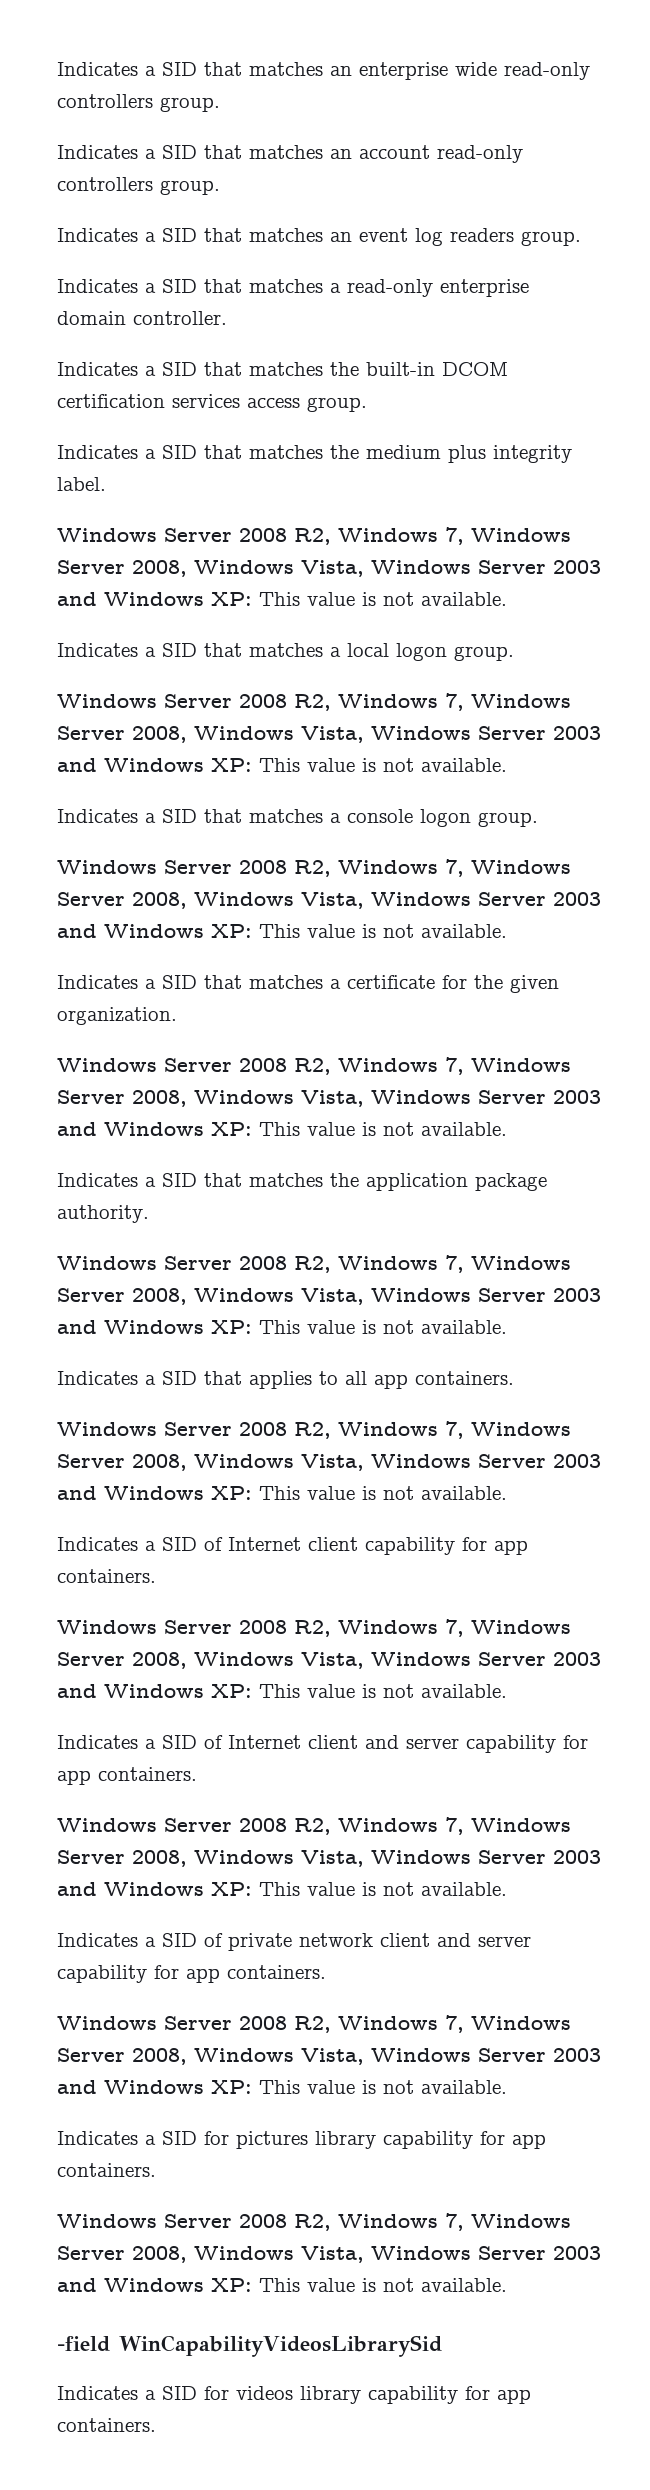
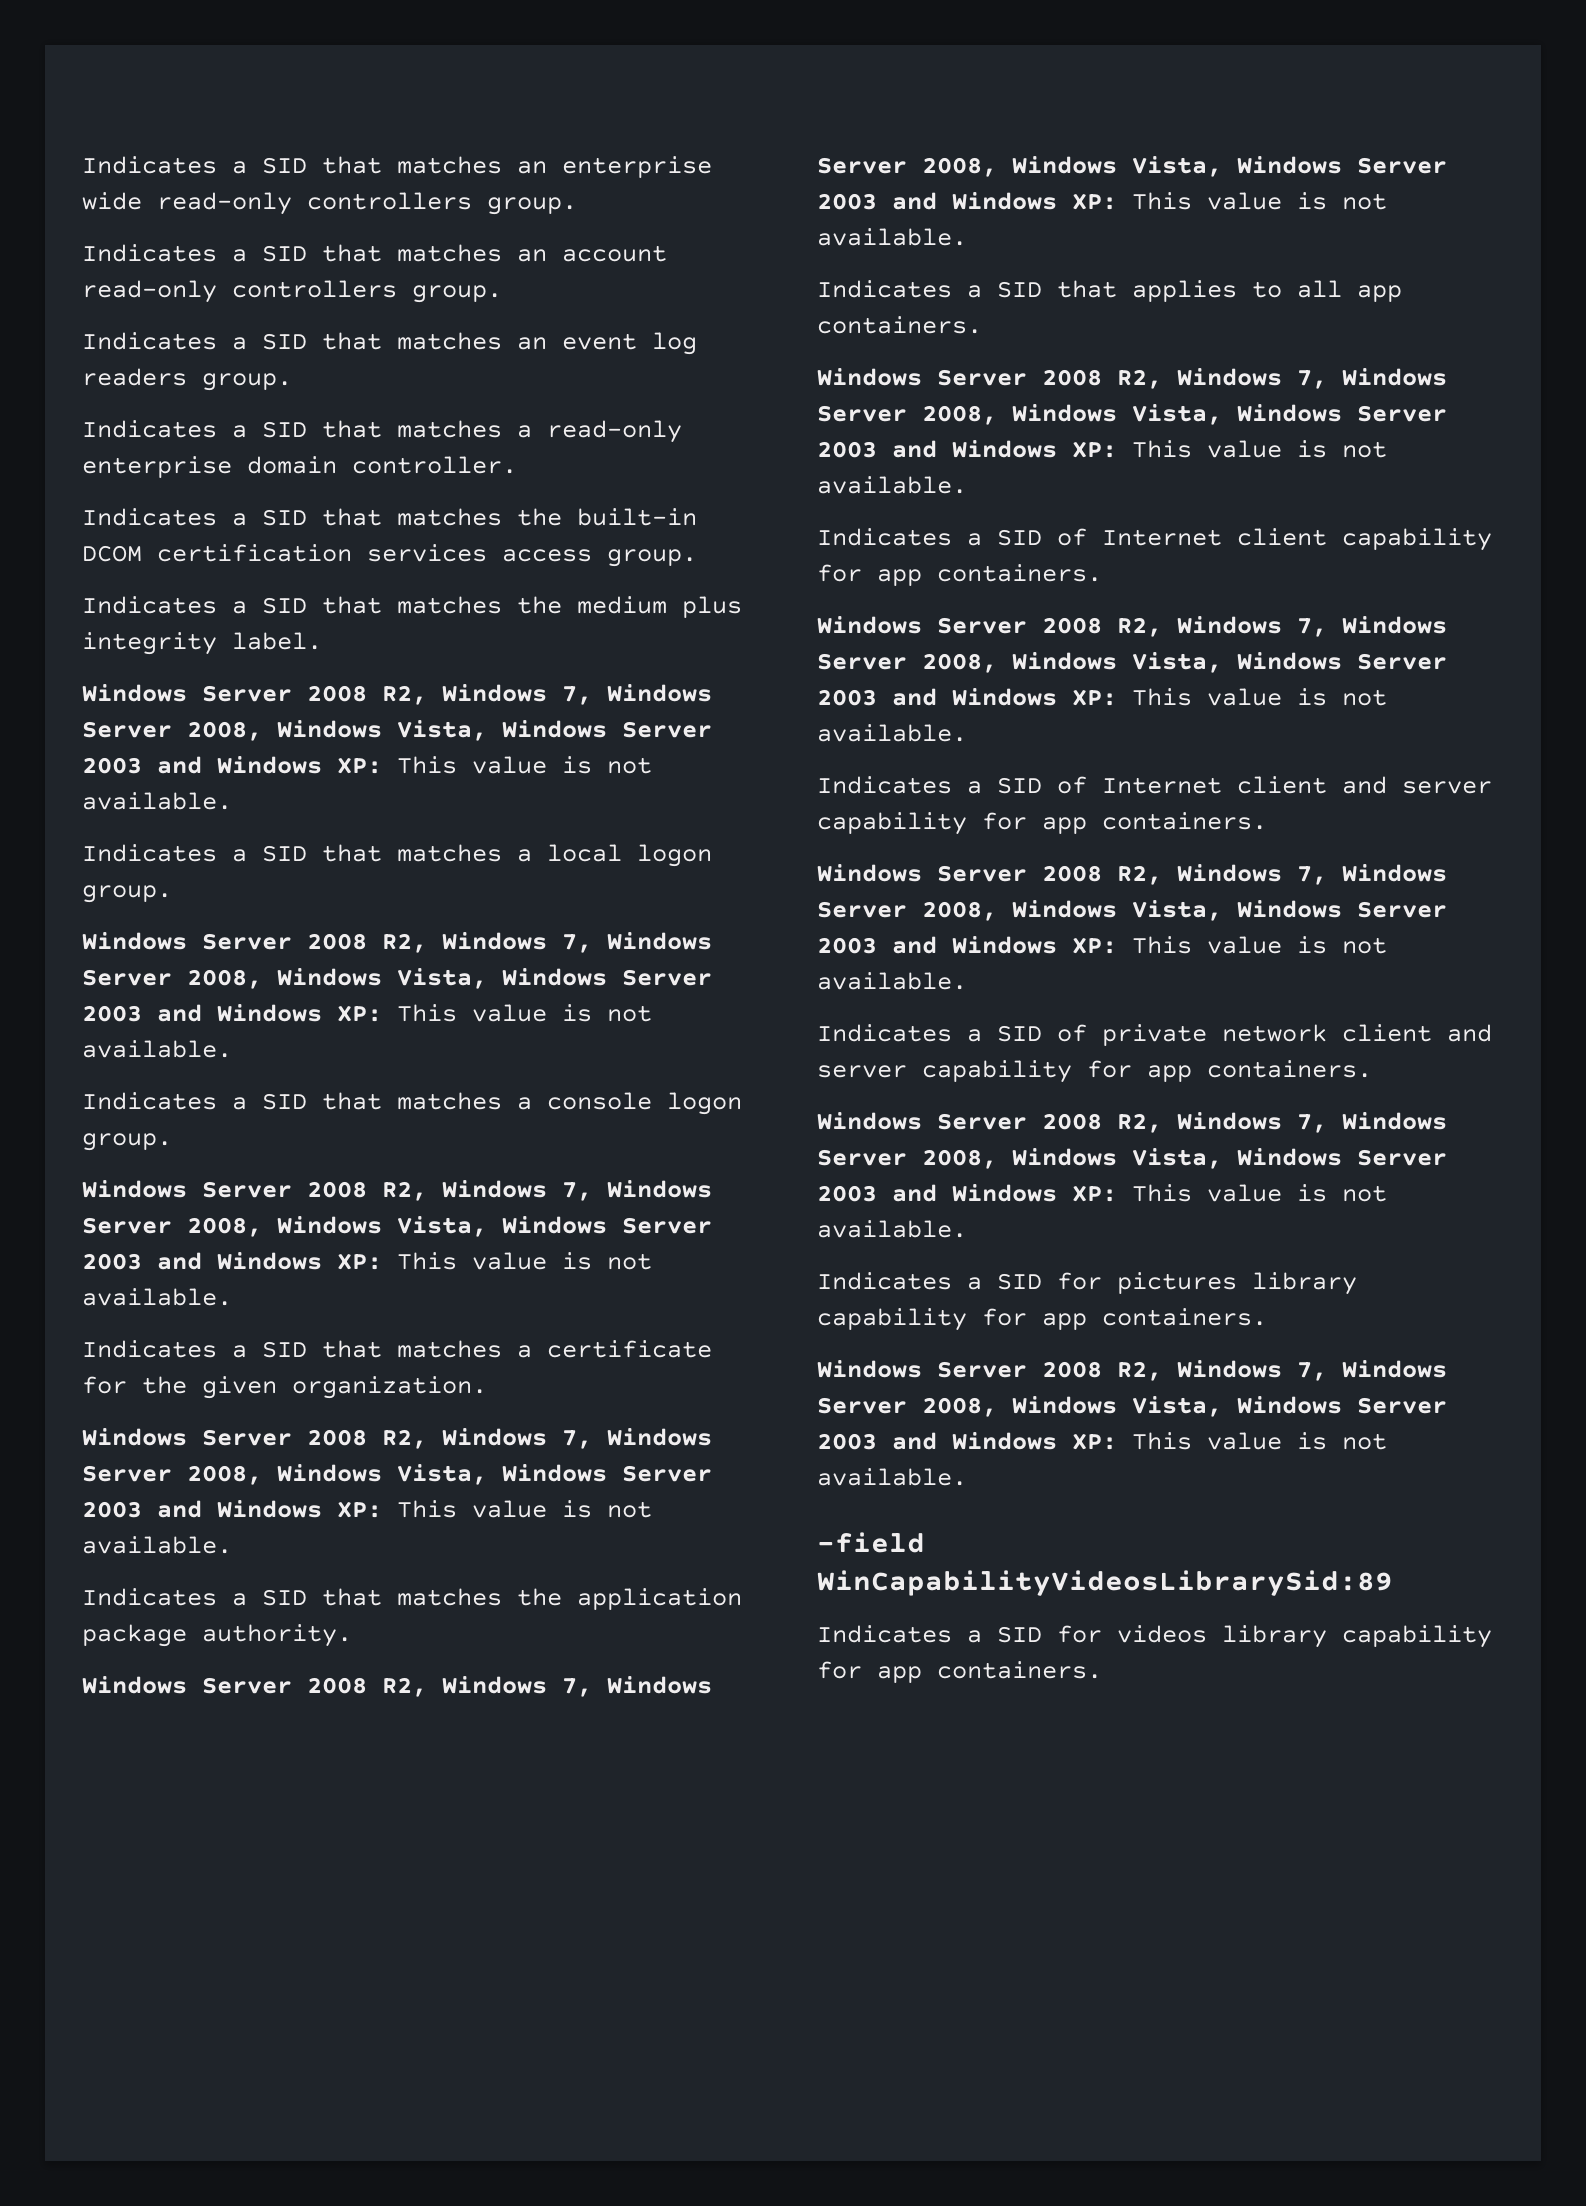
[119,2335,442,2357] WinCapabilityVideosLibrarySid -> [817,1570,1393,1596] WinCapabilityVideosLibrarySid:89

